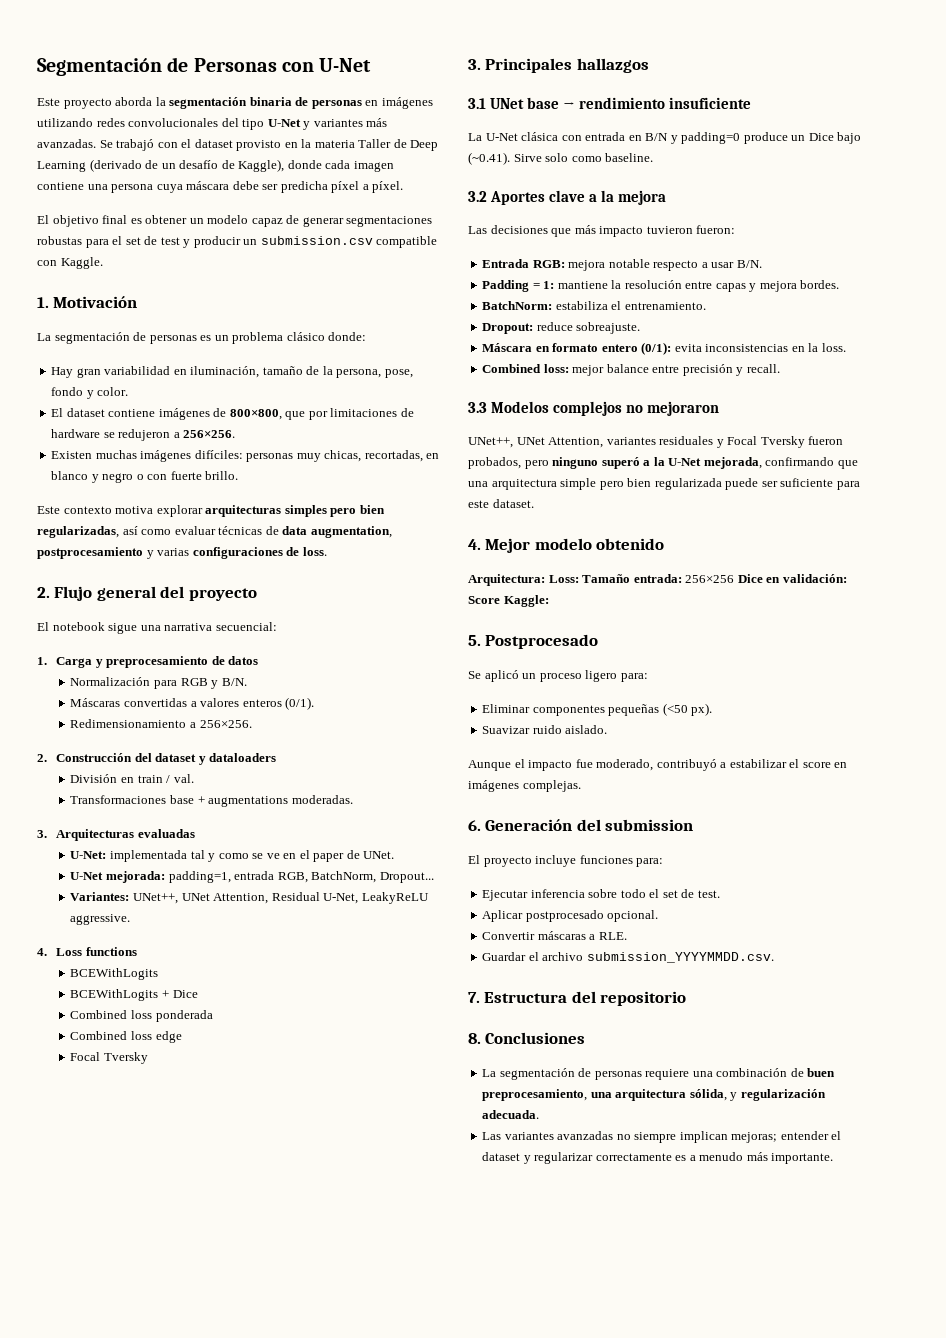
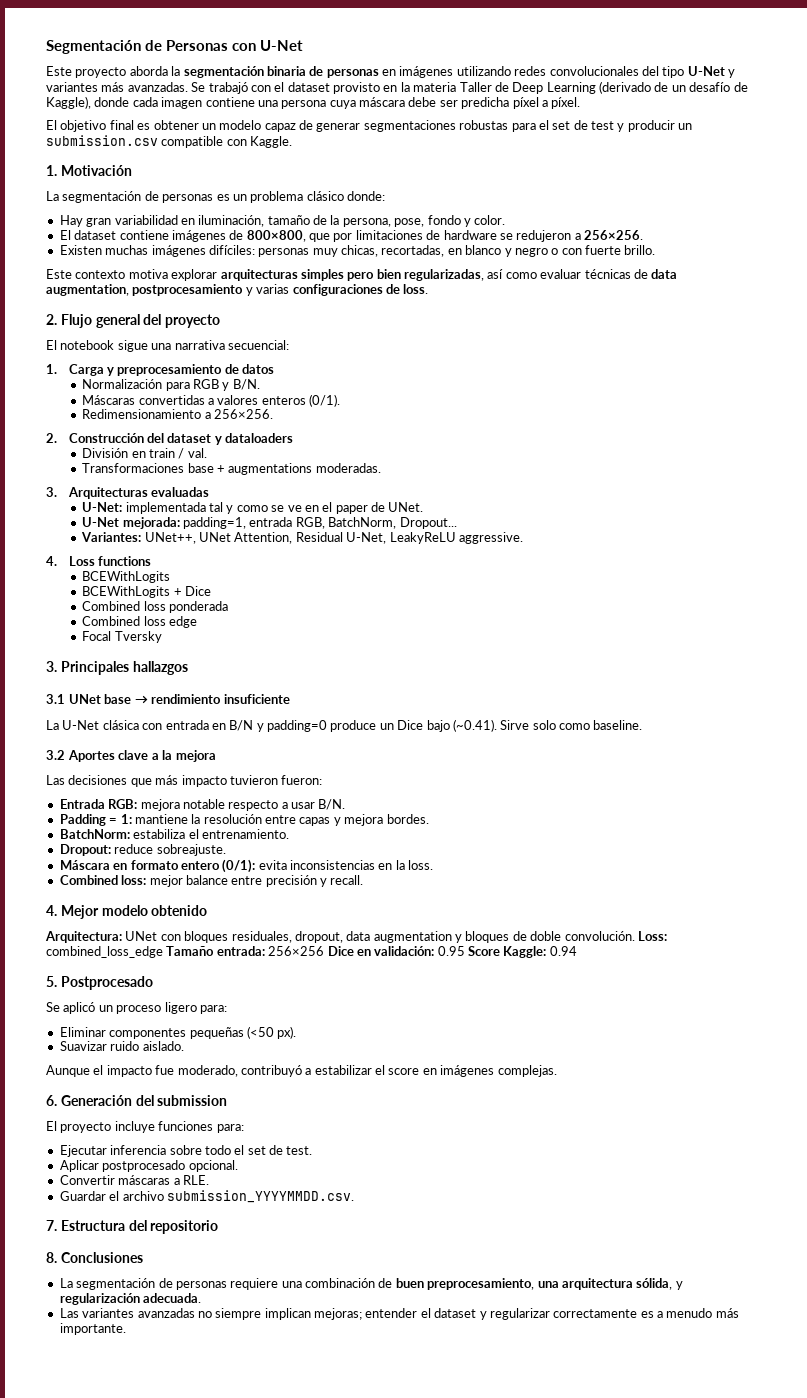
[468,401,719,416] [468,436,844,448] [468,457,858,469] [468,478,860,490] [468,499,534,508] // 3.3 Modelos complejos no mejoraron // UNet++, UNet Attention, variantes residuales y Focal Tversky fueron probados, pero ninguno superó a la U-Net mejorada, confirmando que una arquitectura simple pero bien regularizada puede ser suficiente para este dataset. -> (364, 880) none
[548,575,579,583] Loss: -> [125,931,667,943] [46,946,163,958] UNet con bloques residuales, dropout, data augmentation y bloques de doble convolución. Loss: combined_loss_edge
(847, 578) none -> [437,946,465,956] 0.95
(549, 601) none -> [549,946,577,956] 0.94

